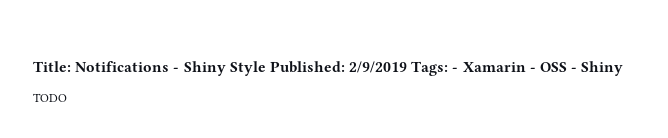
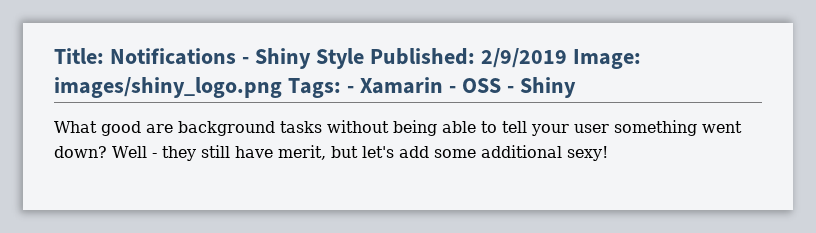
(408, 67) none -> [572,49,641,69] [54,77,282,98] Image: images/shiny_logo.png
[33,93,67,102] TODO -> [54,120,742,136] [54,145,608,161] What good are background tasks without being able to tell your user something went down? Well - they still have merit, but let's add some additional sexy!

